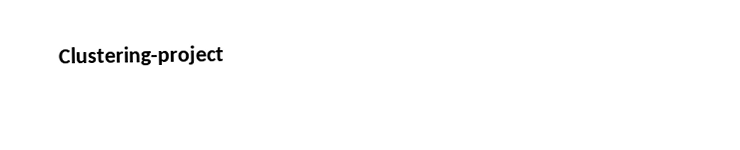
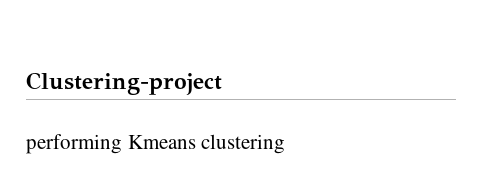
(224, 56) none -> [26,134,286,154] // performing Kmeans clustering

